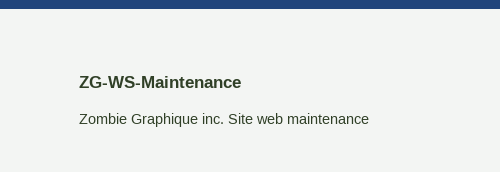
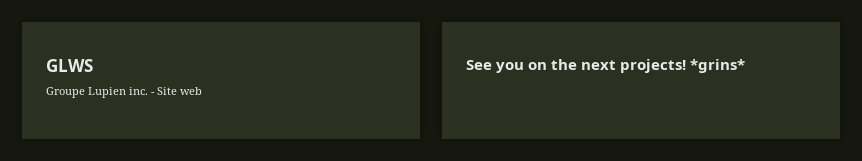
[79,76,241,88] [79,113,369,127] ZG-WS-Maintenance // Zombie Graphique inc. Site web maintenance -> [46,59,93,72] [46,87,202,98] [466,59,746,73] GLWS // Groupe Lupien inc. - Site web // See you on the next projects! *grins*

